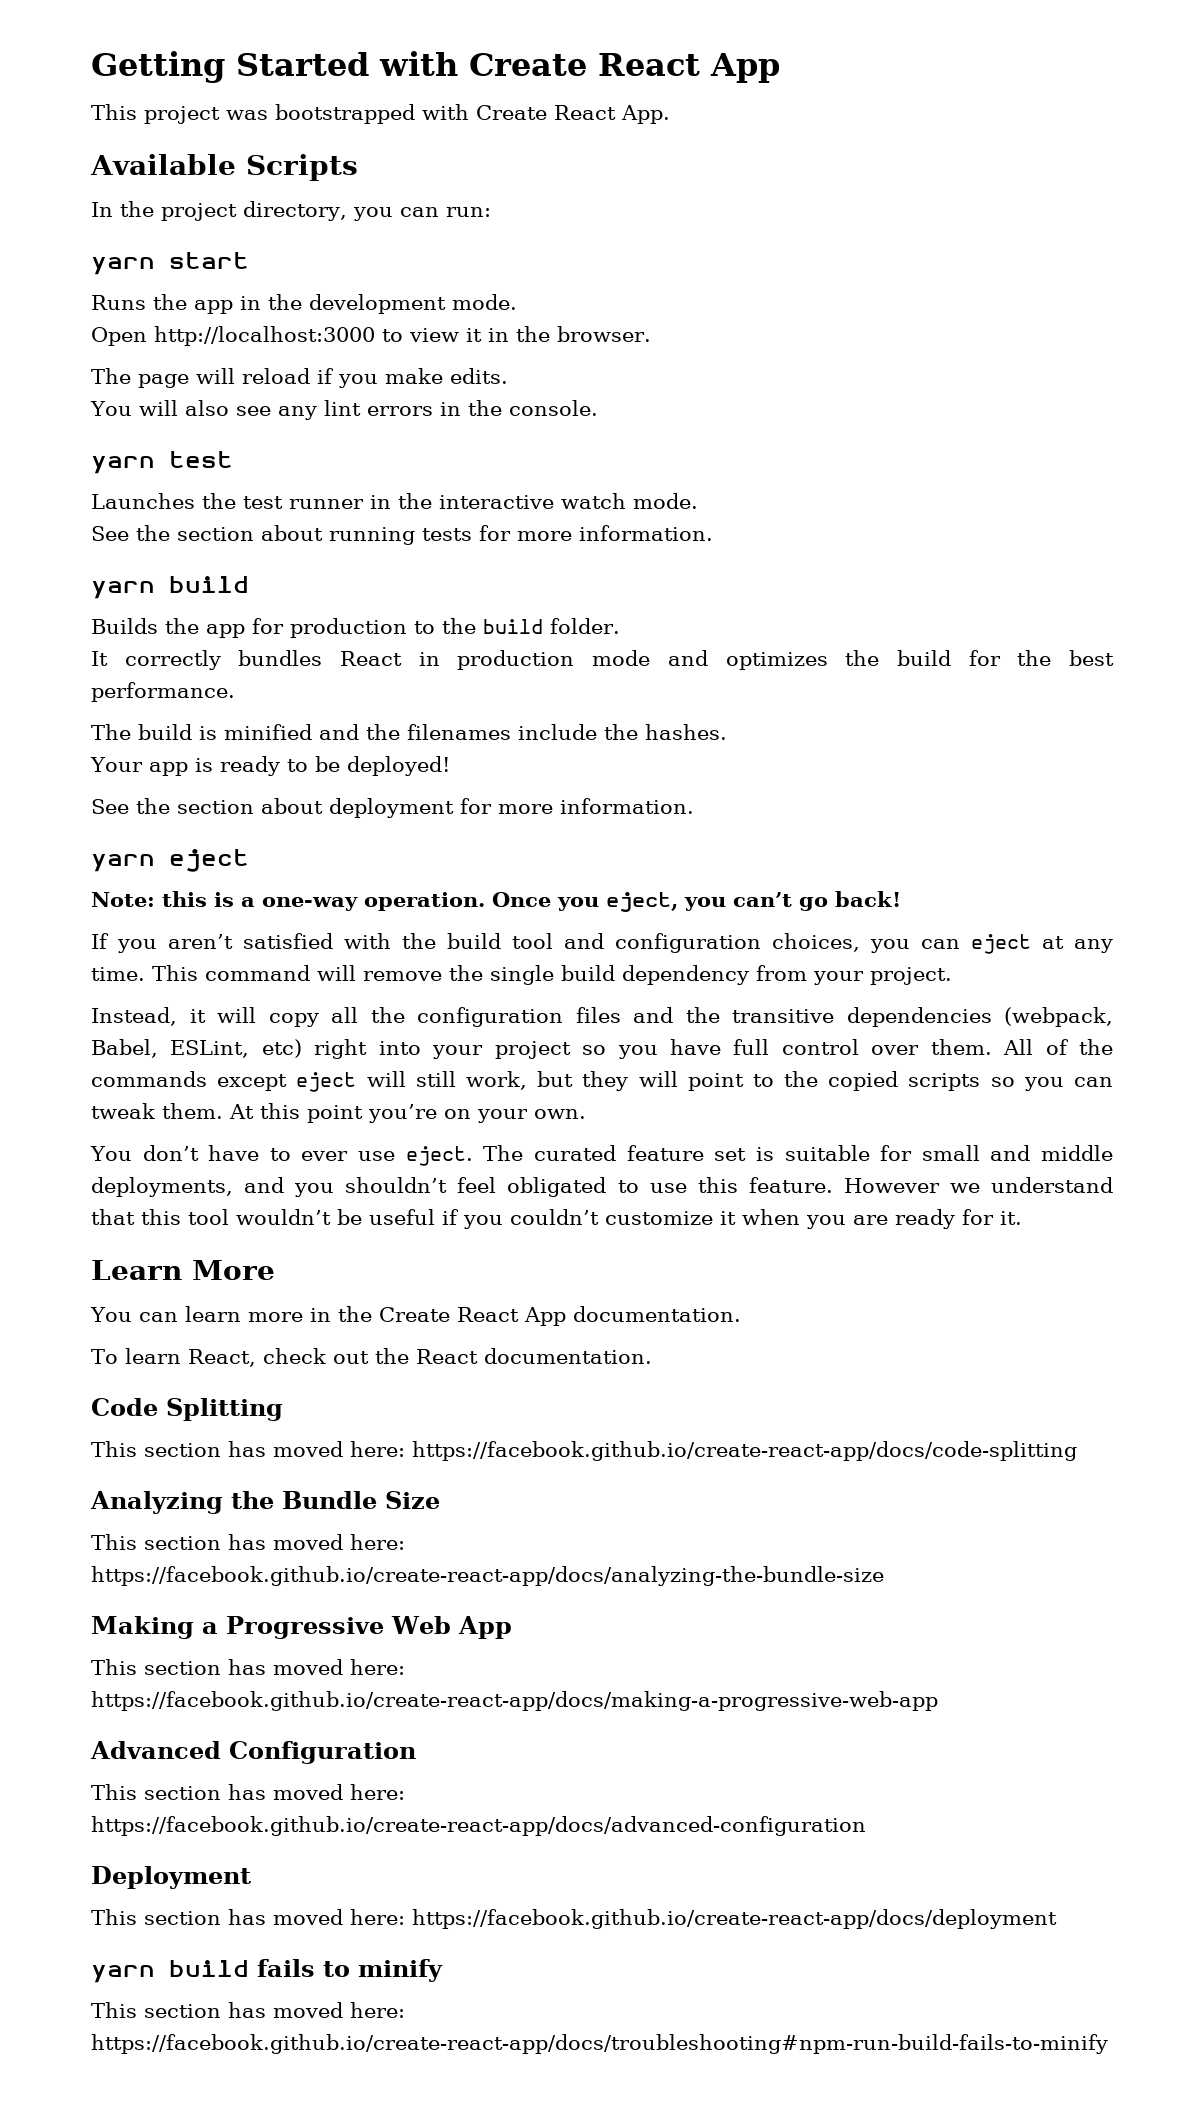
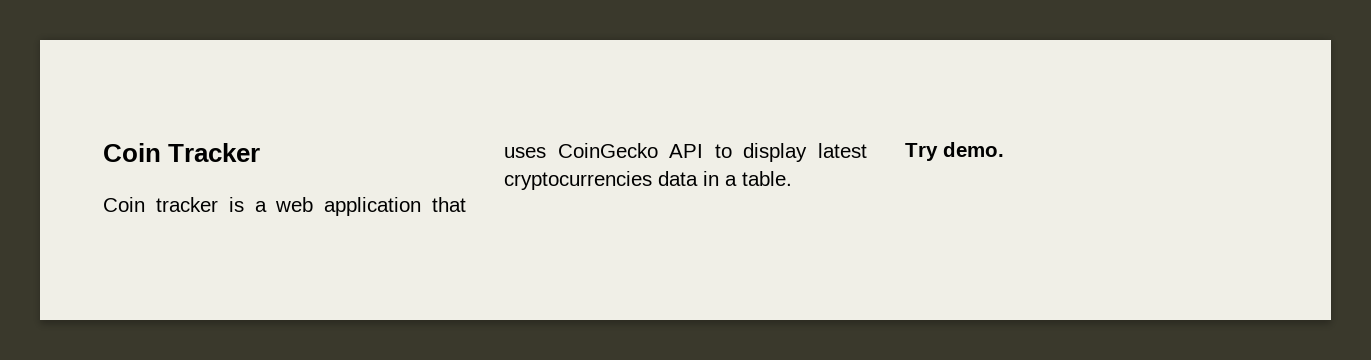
[91,51,780,83] [91,104,670,124] [90,154,358,181] [91,201,491,221] [91,252,249,275] [91,294,517,314] [91,326,651,346] [91,368,508,388] [90,400,598,420] [91,451,233,474] [91,493,698,509] [91,525,713,545] [91,576,249,599] [91,618,620,638] [91,650,1115,670] [91,682,235,702] [91,724,727,740] [90,756,450,776] [91,798,694,818] [91,849,249,872] [91,891,901,912] [91,933,1113,954] [91,965,952,985] [91,1007,1113,1027] [91,1039,1113,1059] [91,1071,1113,1092] [91,1103,586,1123] [90,1145,1113,1166] [91,1177,1114,1197] [91,1209,1022,1229] [91,1260,275,1280] [90,1306,741,1326] [91,1348,652,1367] [91,1398,283,1421] [91,1441,1077,1461] [90,1491,440,1514] [91,1534,405,1550] [91,1566,884,1586] [91,1616,512,1639] [91,1659,405,1675] [91,1691,938,1711] [90,1741,416,1764] [91,1784,405,1800] [91,1816,866,1836] [91,1866,251,1889] [91,1909,1057,1929] [91,1959,443,1983] [91,2002,405,2018] [91,2034,1108,2054] Getting Started with Create React App // This project was bootstrapped with Create React App. // Available Scripts // In the project directory, you can run: // yarn start // Runs the app in the development mode. // Open http://localhost:3000 to view it in the browser. // The page will reload if you make edits. // You will also see any lint errors in the console. // yarn test // Launches the test runner in the interactive watch mode. // See the section about running tests for more information. // yarn build // Builds the app for production to the build folder. // It correctly bundles React in production mode and optimizes the build for the best performance. // The build is minified and the filenames include the hashes. // Your app is ready to be deployed! // See the section about deployment for more information. // yarn eject // Note: this is a one-way operation. Once you eject, you can’t go back! // If you aren’t satisfied with the build tool and configuration choices, you can eject at any time. This command will remove the single build dependency from your project. // Instead, it will copy all the configuration files and the transitive dependencies (webpack, Babel, ESLint, etc) right into your project so you have full control over them. All of the commands except eject will still work, but they will point to the copied scripts so you can tweak them. At this point you’re on your own. // You don’t have to ever use eject. The curated feature set is suitable for small and middle deployments, and you shouldn’t feel obligated to use this feature. However we understand that this tool wouldn’t be useful if you couldn’t customize it when you are ready for it. // Learn More // You can learn more in the Create React App documentation. // To learn React, check out the React documentation. // Code Splitting // This section has moved here: https://facebook.github.io/create-react-app/docs/code-splitting // Analyzing the Bundle Size // This section has moved here: https://facebook.github.io/create-react-app/docs/analyzing-the-bundle-size // Making a Progressive Web App // This section has moved here: https://facebook.github.io/create-react-app/docs/making-a-progressive-web-app // Advanced Configuration // This section has moved here: https://facebook.github.io/create-react-app/docs/advanced-configuration // Deployment // This section has moved here: https://facebook.github.io/create-react-app/docs/deployment // yarn build fails to minify // This section has moved here: https://facebook.github.io/create-react-app/docs/troubleshooting#npm-run-build-fails-to-minify -> [103,143,261,162] [103,197,466,216] [504,143,867,162] [504,171,792,190] [905,142,1004,161] Coin Tracker // Coin tracker is a web application that uses CoinGecko API to display latest cryptocurrencies data in a table. // Try demo.

